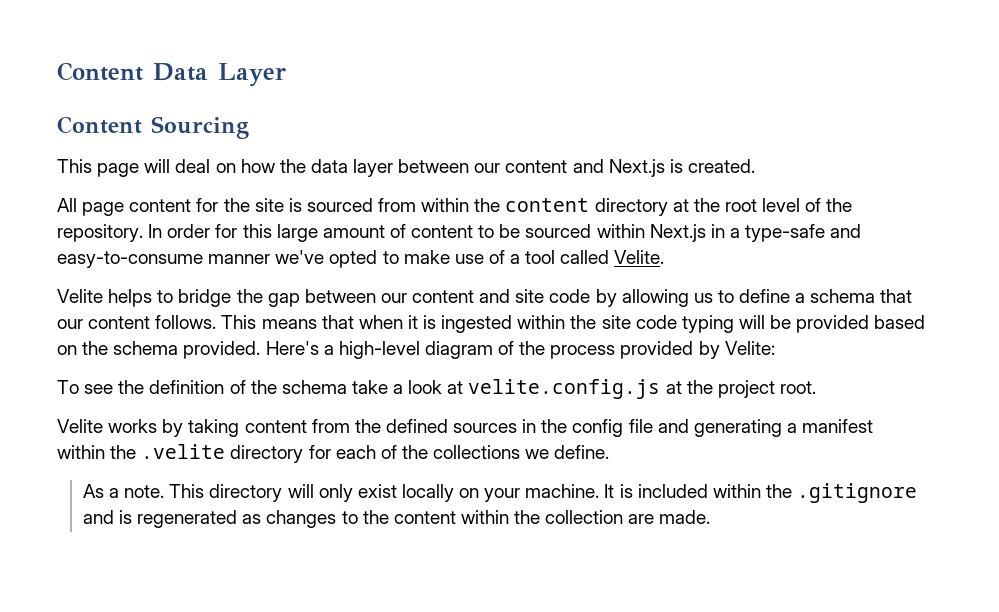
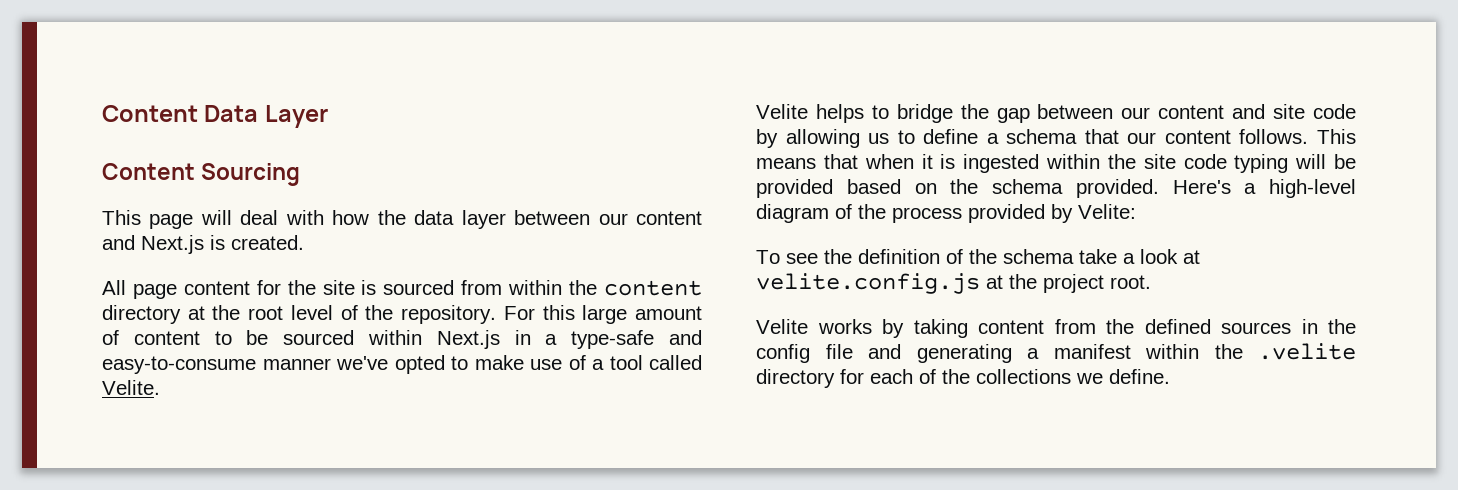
[215,163,236,173] on -> [285,210,324,225] with
[148,224,238,238] In order for -> [503,306,535,320] For
[82,483,918,503] [82,510,711,528] // As a note. This directory will only exist locally on your machine. It is included within the .gitignore and is regenerated as changes to the content within the collection are made. -> (1170, 376) none

